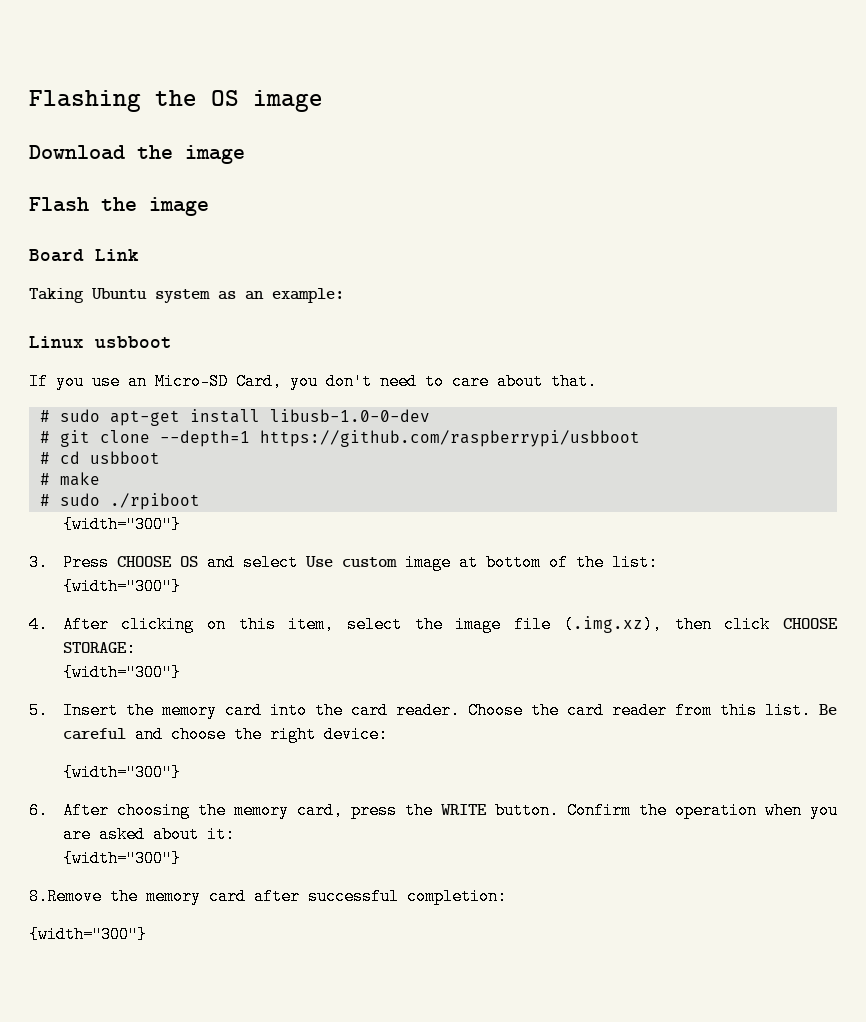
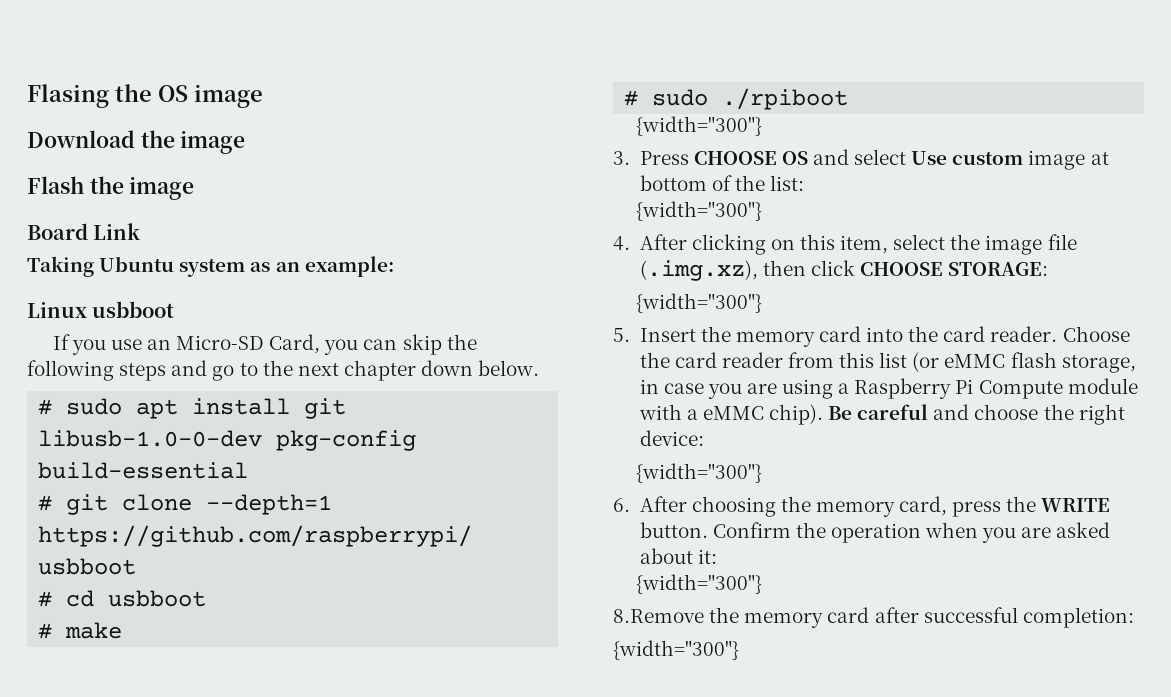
[29,90,141,112] Flashing -> [27,84,109,108] Flasing
[326,373,597,390] [39,409,260,426] don't need to care about that. // # sudo apt-get install -> [363,334,477,355] [27,360,540,381] [38,398,347,419] can skip the following steps and go to the next chapter down below. // # sudo apt install git
(430, 415) none -> [276,430,417,451] [38,462,249,479] pkg-config build-essential
[764,702,811,719] list. -> [879,352,1136,373] [639,378,1138,399] [638,404,823,425] list (or eMMC flash storage, in case you are using a Raspberry Pi Compute module with a eMMC chip).

